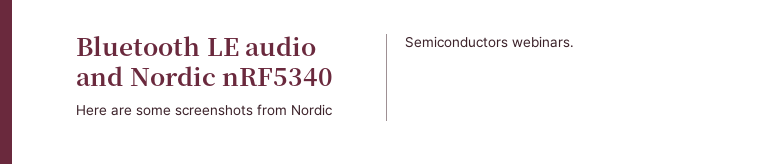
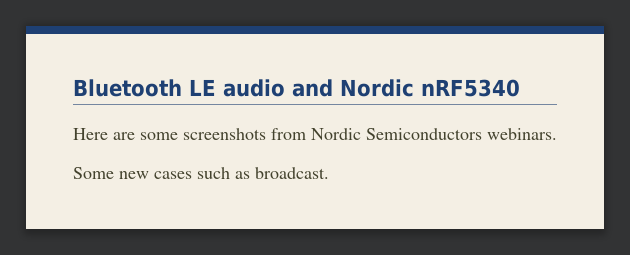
(574, 42) none -> [73,167,329,179] // Some new cases such as broadcast.

